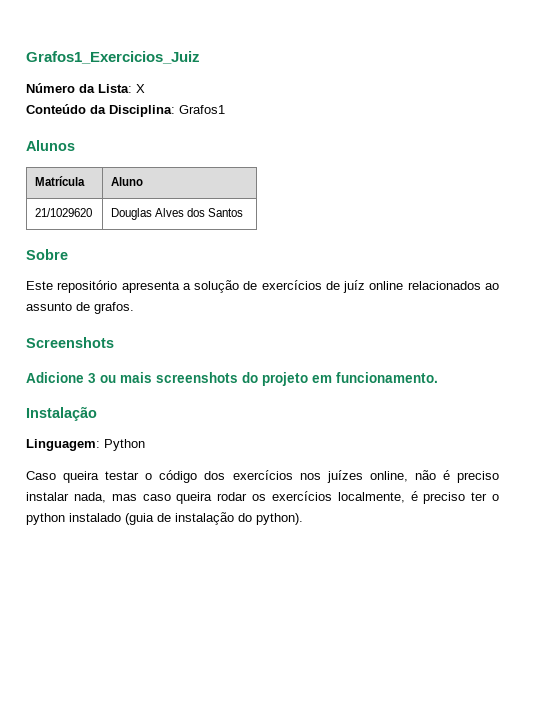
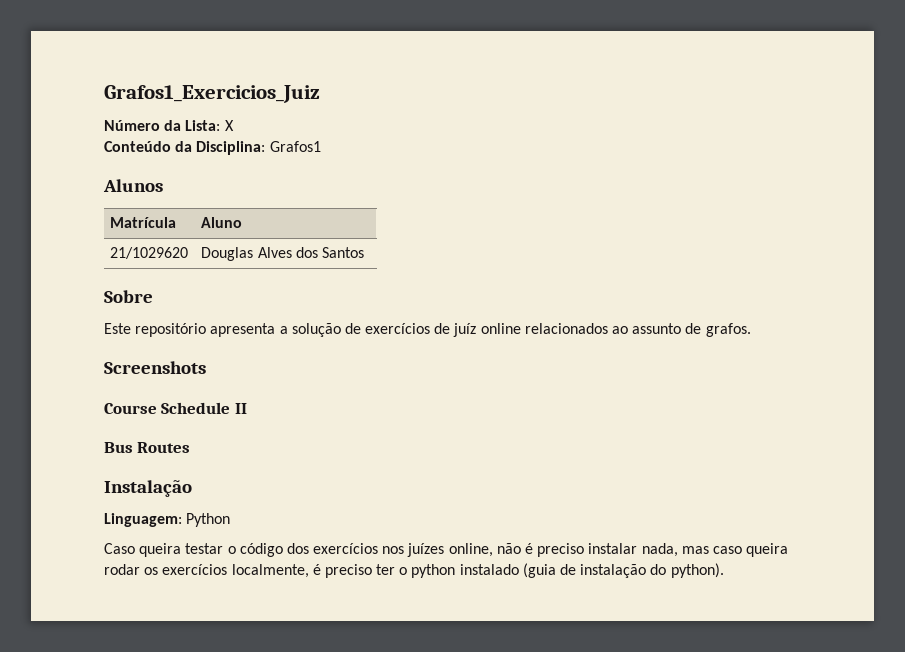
[26,372,438,386] Adicione 3 ou mais screenshots do projeto em funcionamento. -> [104,402,247,414] [104,442,191,453] Course Schedule II // Bus Routes

